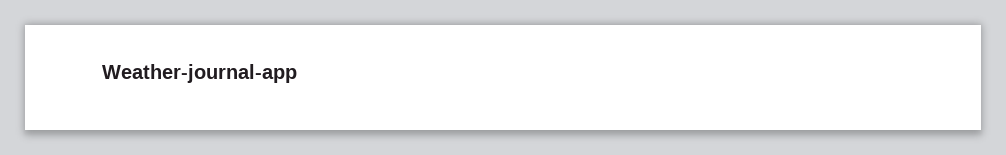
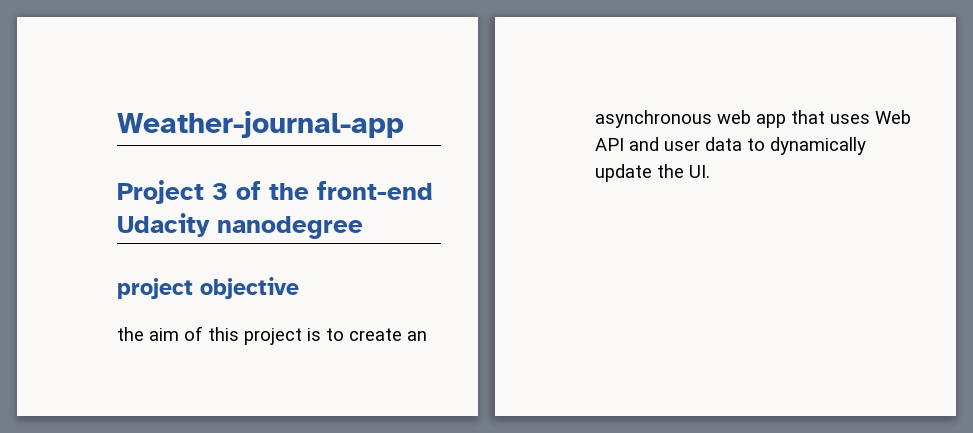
(297, 73) none -> [117,180,433,204] [117,213,363,239] [117,277,299,299] [117,326,427,345] [595,110,911,128] [595,137,866,155] [595,164,710,182] // Project 3 of the front-end Udacity nanodegree // project objective // the aim of this project is to create an asynchronous web app that uses Web API and user data to dynamically update the UI.

